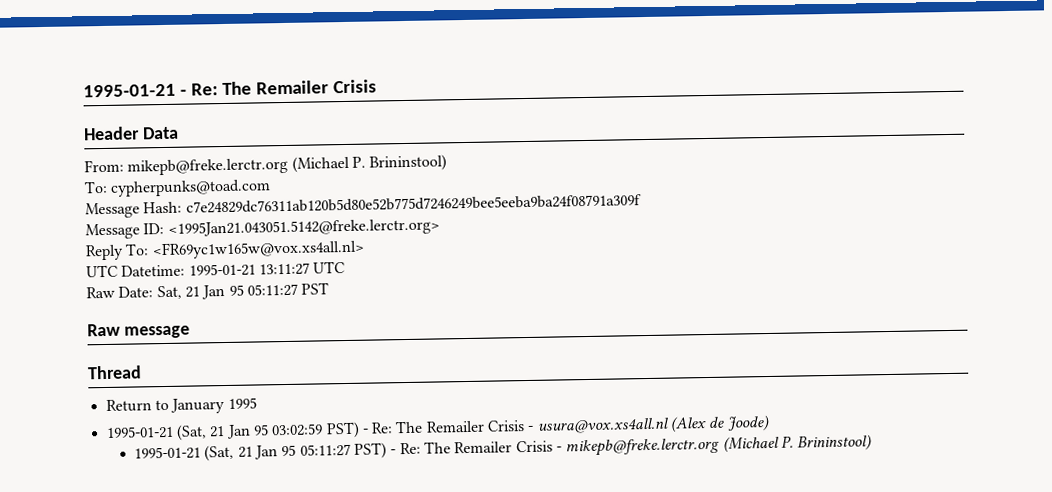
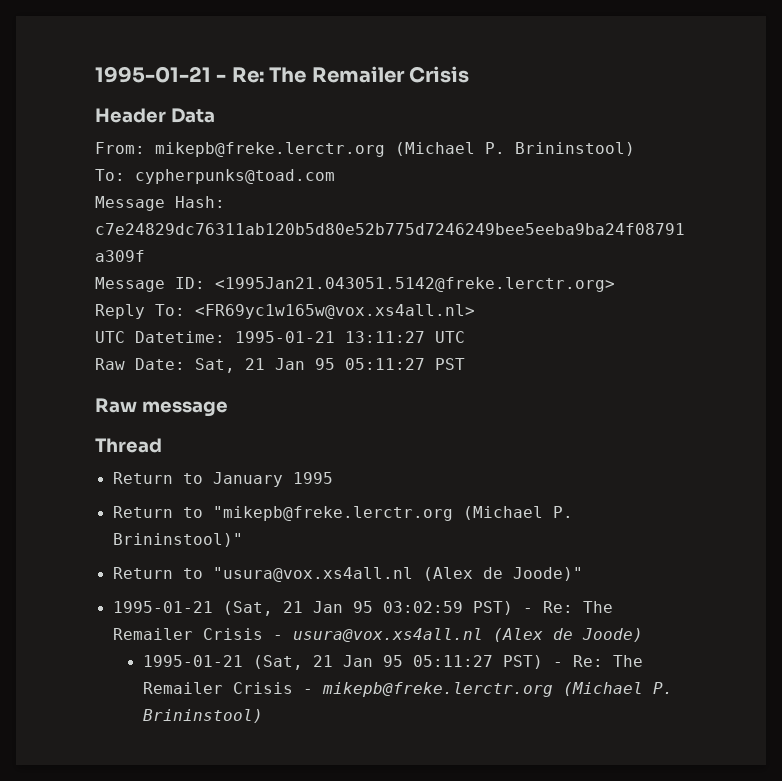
(257, 403) none -> [112,506,573,521] [112,533,243,547] [112,567,583,582] // Return to "mikepb@freke.lerctr.org (Michael P. Brininstool)" // Return to "usura@vox.xs4all.nl (Alex de Joode)"

